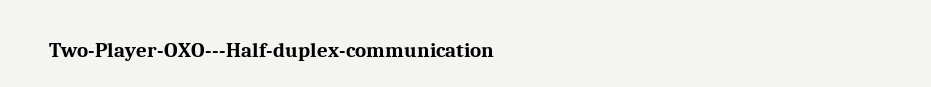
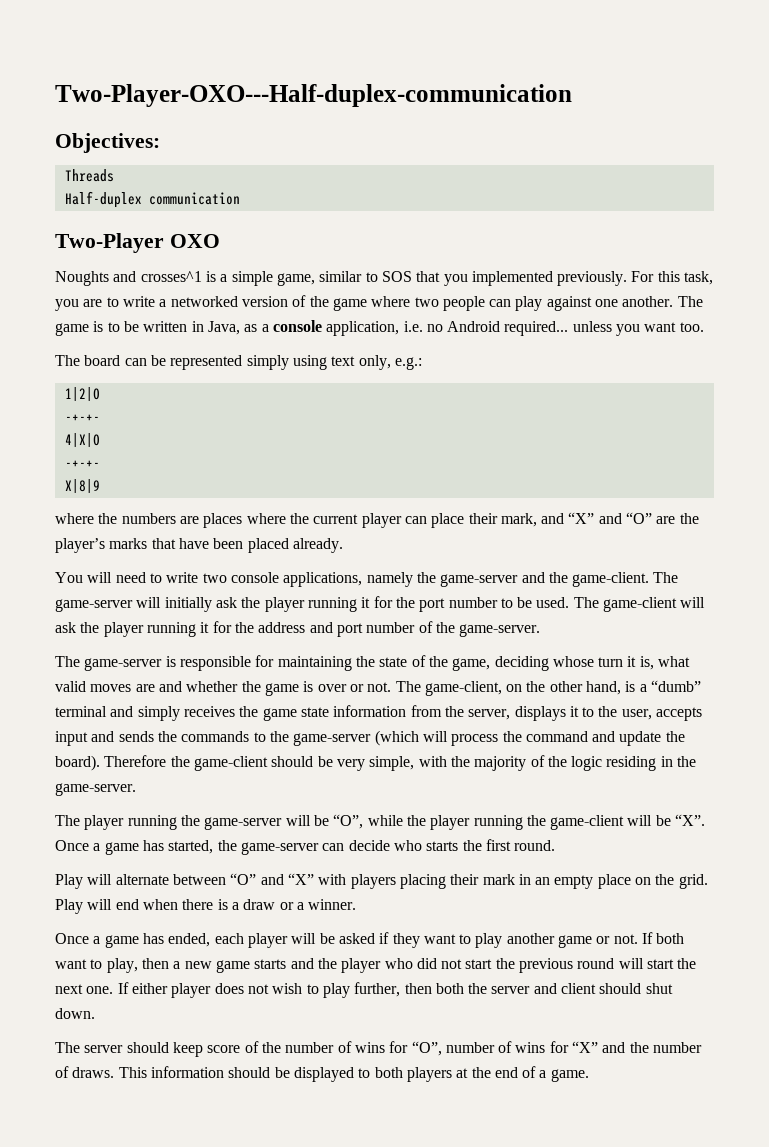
(494, 51) none -> [55,133,160,153] [64,169,114,182] [64,191,240,208] [55,233,220,253] [55,271,714,286] [55,295,703,311] [55,320,704,336] [55,355,422,370] [64,387,100,401] [64,414,100,422] [64,433,100,447] [64,460,100,468] [64,479,100,493] [55,512,699,528] [55,538,343,553] [55,572,679,587] [55,596,706,612] [55,621,541,637] [55,655,691,671] [55,680,702,696] [55,705,703,721] [55,730,685,746] [55,755,697,771] [55,783,136,796] [55,814,706,830] [55,839,556,855] [55,873,708,889] [55,899,357,914] [55,932,685,948] [55,958,697,973] [55,982,673,998] [55,1008,95,1019] [55,1041,703,1057] [55,1066,589,1082] // Objectives: // Threads // Half-duplex communication // Two-Player OXO // Noughts and crosses^1 is a simple game, similar to SOS that you implemented previously. For this task, you are to write a networked version of the game where two people can play against one another. The game is to be written in Java, as a console application, i.e. no Android required... unless you want too. // The board can be represented simply using text only, e.g.: // 1|2|O // -+-+- // 4|X|O // -+-+- // X|8|9 // where the numbers are places where the current player can place their mark, and “X” and “O” are the player’s marks that have been placed already. // You will need to write two console applications, namely the game-server and the game-client. The game-server will initially ask the player running it for the port number to be used. The game-client will ask the player running it for the address and port number of the game-server. // The game-server is responsible for maintaining the state of the game, deciding whose turn it is, what valid moves are and whether the game is over or not. The game-client, on the other hand, is a “dumb” terminal and simply receives the game state information from the server, displays it to the user, accepts input and sends the commands to the game-server (which will process the command and update the board). Therefore the game-client should be very simple, with the majority of the logic residing in the game-server. // The player running the game-server will be “O”, while the player running the game-client will be “X”. Once a game has started, the game-server can decide who starts the first round. // Play will alternate between “O” and “X” with players placing their mark in an empty place on the grid. Play will end when there is a draw or a winner. // Once a game has ended, each player will be asked if they want to play another game or not. If both want to play, then a new game starts and the player who did not start the previous round will start the next one. If either player does not wish to play further, then both the server and client should shut down. // The server should keep score of the number of wins for “O”, number of wins for “X” and the number of draws. This information should be displayed to both players at the end of a game.

